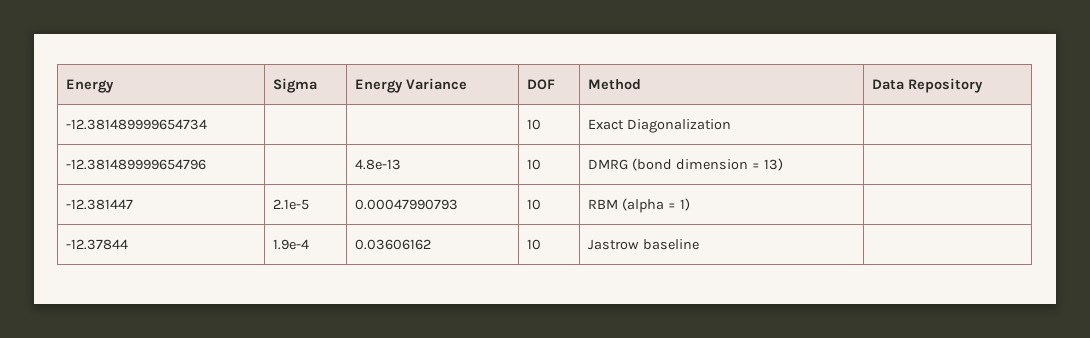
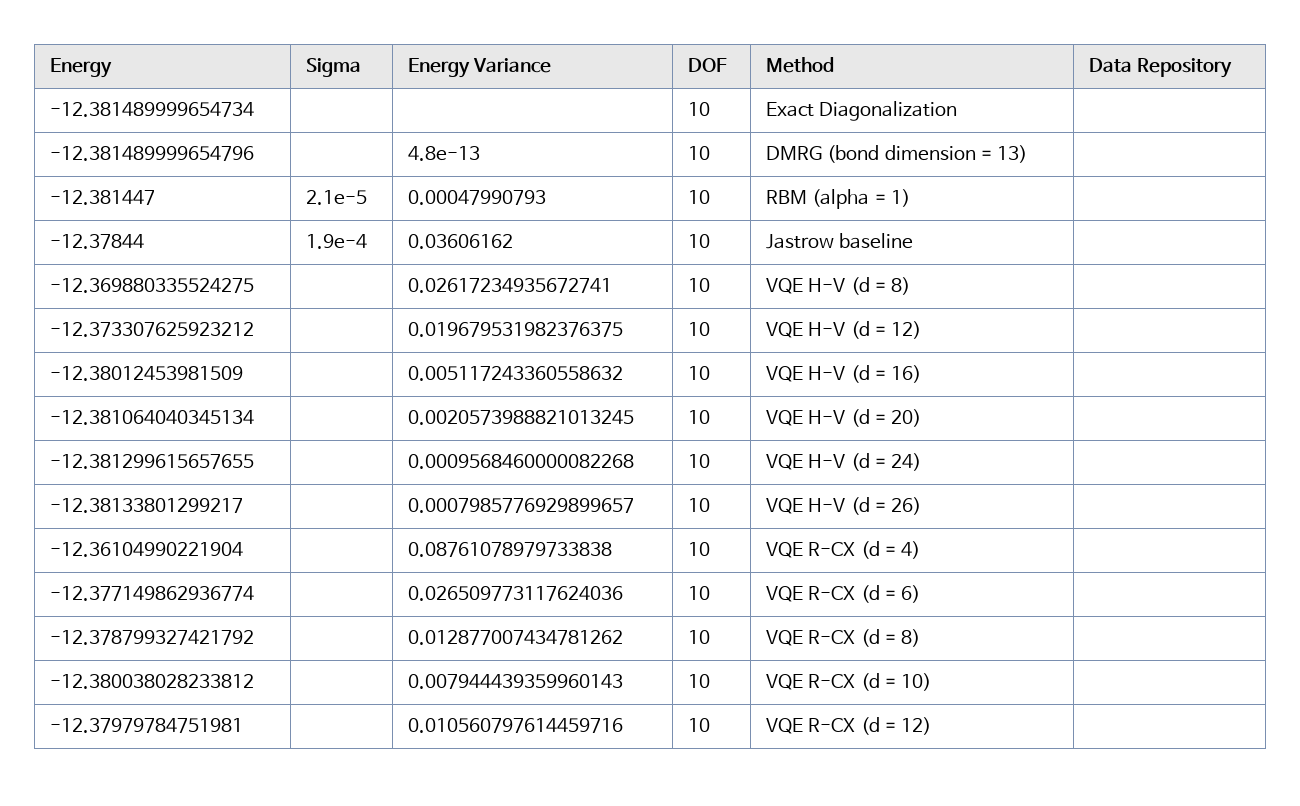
(700, 244) none -> [50,278,255,293] [408,278,613,293] [688,278,711,292] [766,277,910,295] [50,322,255,337] [408,322,624,337] [688,322,711,336] [766,321,921,339] [50,366,244,381] [408,366,624,381] [688,366,711,380] [766,365,921,383] [50,410,255,425] [408,410,635,425] [688,410,711,424] [766,409,921,427] [50,454,255,469] [408,454,635,469] [688,454,711,468] [766,453,921,471] [50,498,244,513] [408,498,635,513] [688,498,711,512] [766,497,921,515] [50,542,244,557] [408,542,613,557] [688,542,711,556] [766,541,920,559] [50,586,255,601] [408,586,624,601] [688,586,711,600] [766,585,920,603] [50,630,255,645] [408,630,624,645] [688,630,711,644] [766,629,920,647] [50,674,255,689] [408,674,624,689] [688,674,711,688] [766,673,931,691] [50,718,244,733] [408,718,624,733] [688,718,711,732] [766,717,931,735] // -12.369880335524275 | | 0.02617234935672741 | 10 | VQE H-V (d = 8) | // -12.373307625923212 | | 0.019679531982376375 | 10 | VQE H-V (d = 12) | // -12.38012453981509 | | 0.005117243360558632 | 10 | VQE H-V (d = 16) | // -12.381064040345134 | | 0.0020573988821013245 | 10 | VQE H-V (d = 20) | // -12.381299615657655 | | 0.0009568460000082268 | 10 | VQE H-V (d = 24) | // -12.38133801299217 | | 0.0007985776929899657 | 10 | VQE H-V (d = 26) | // -12.36104990221904 | | 0.08761078979733838 | 10 | VQE R-CX (d = 4) | // -12.377149862936774 | | 0.026509773117624036 | 10 | VQE R-CX (d = 6) | // -12.378799327421792 | | 0.012877007434781262 | 10 | VQE R-CX (d = 8) | // -12.380038028233812 | | 0.007944439359960143 | 10 | VQE R-CX (d = 10) | // -12.37979784751981 | | 0.010560797614459716 | 10 | VQE R-CX (d = 12) |

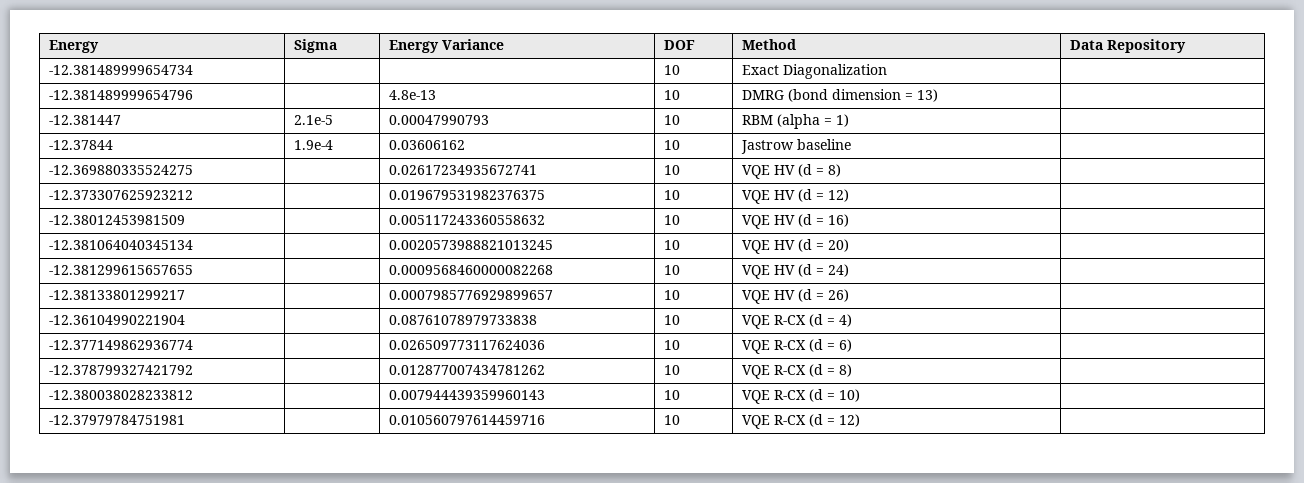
[808,278,846,292] H-V -> [774,165,796,175] HV
[808,322,846,336] H-V -> [774,190,796,200] HV
[808,366,846,380] H-V -> [774,215,796,225] HV
[808,410,846,424] H-V -> [774,240,796,250] HV
[808,454,846,468] H-V -> [774,265,796,275] HV
[808,498,846,512] H-V -> [774,290,796,300] HV

